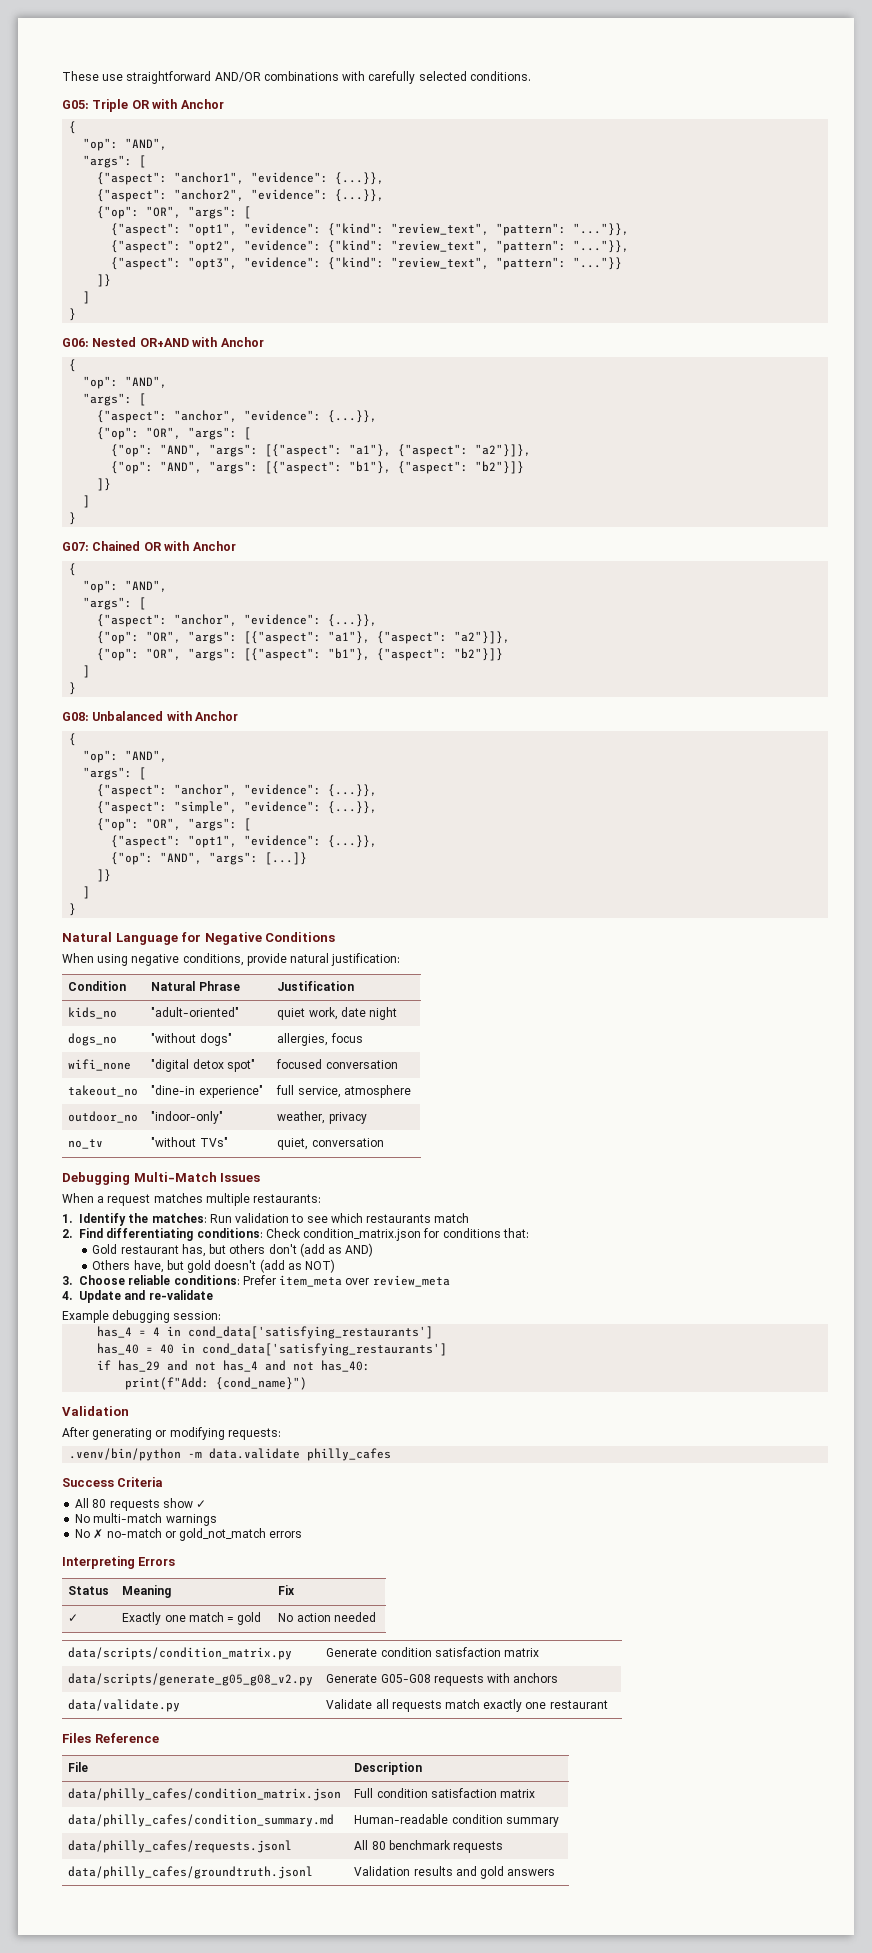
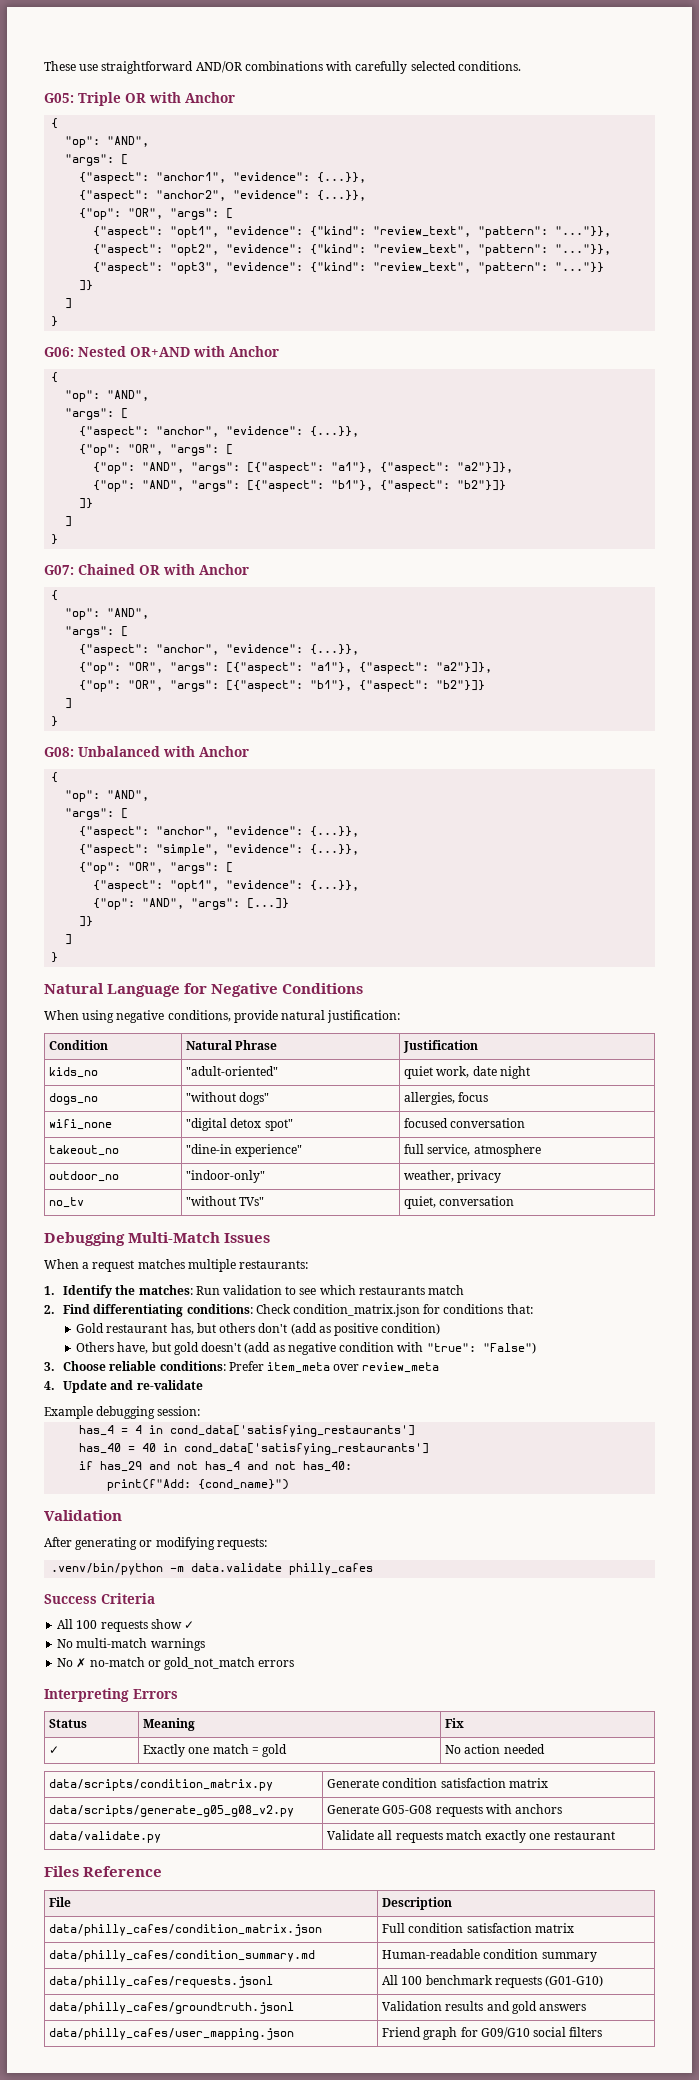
[345,1243,374,1257] AND) -> [334,1323,441,1336] positive condition)
[305,1259,336,1273] NOT) -> [287,1342,536,1355] negative condition with "true": "False")
[92,1499,107,1508] 80 -> [76,1620,98,1629] 100
[371,1841,386,1850] 80 -> [401,1976,423,1985] 100
(504, 1847) none -> [545,1975,604,1987] (G01-G10)
(556, 1872) none -> [49,2028,295,2040] [382,2027,603,2040] // data/philly_cafes/user_mapping.json | Friend graph for G09/G10 social filters

